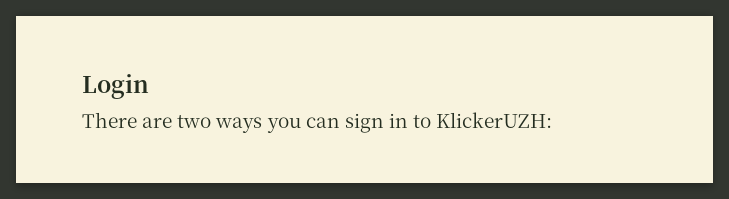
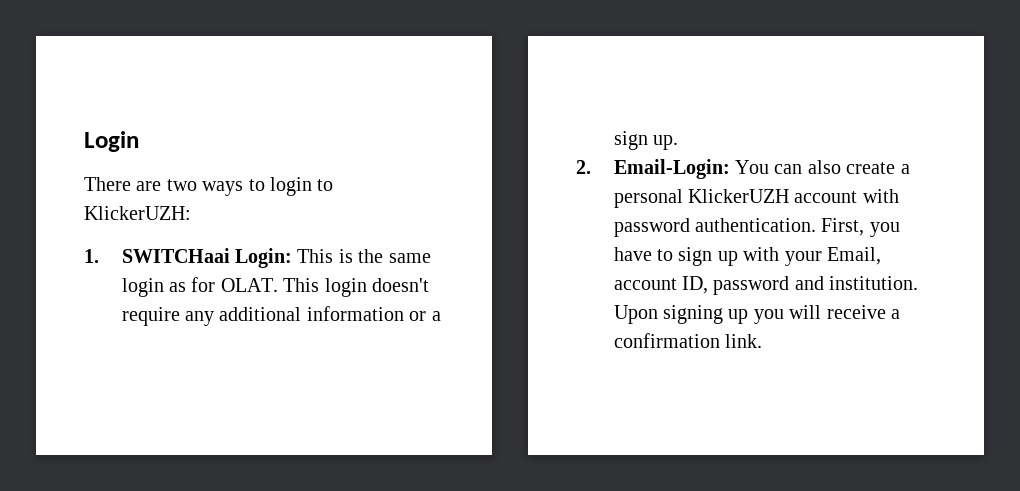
[266,112,553,133] you can sign in to KlickerUZH: -> [248,177,334,196] [84,206,191,220] [84,248,431,268] [121,277,430,297] [121,306,441,326] [613,131,679,150] [576,159,910,179] [613,189,899,208] [613,218,900,237] [613,247,882,266] [613,276,919,295] [613,305,901,324] [613,333,763,348] to login to KlickerUZH: // 1. SWITCHaai Login: This is the same login as for OLAT. This login doesn't require any additional information or a sign up. // 2. Email-Login: You can also create a personal KlickerUZH account with password authentication. First, you have to sign up with your Email, account ID, password and institution. Upon signing up you will receive a confirmation link.

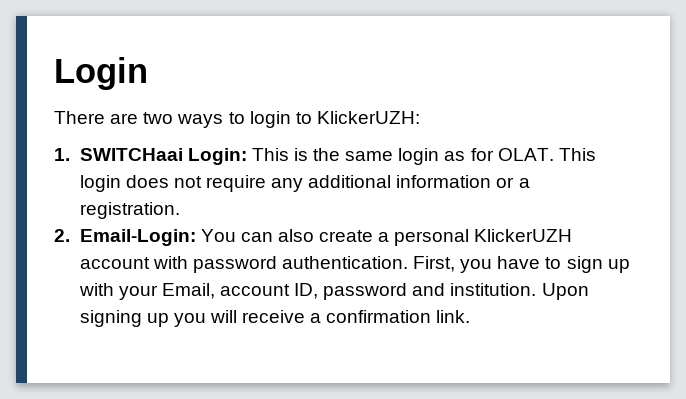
[372,278,430,292] doesn't -> [125,175,202,188] does not
[613,131,679,150] sign up. -> [79,202,180,219] registration.

